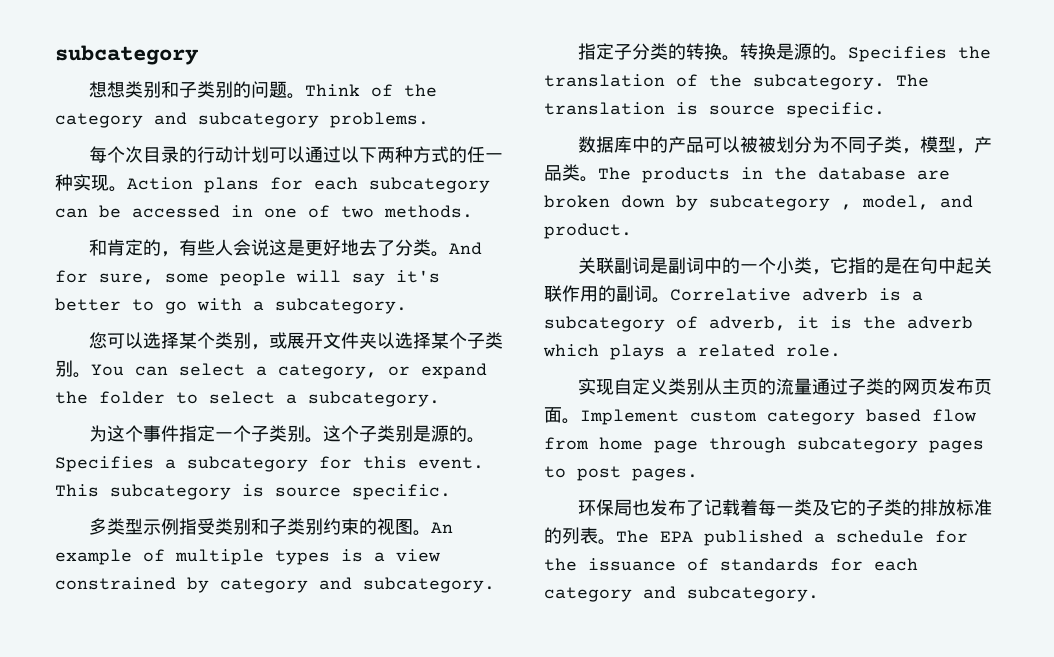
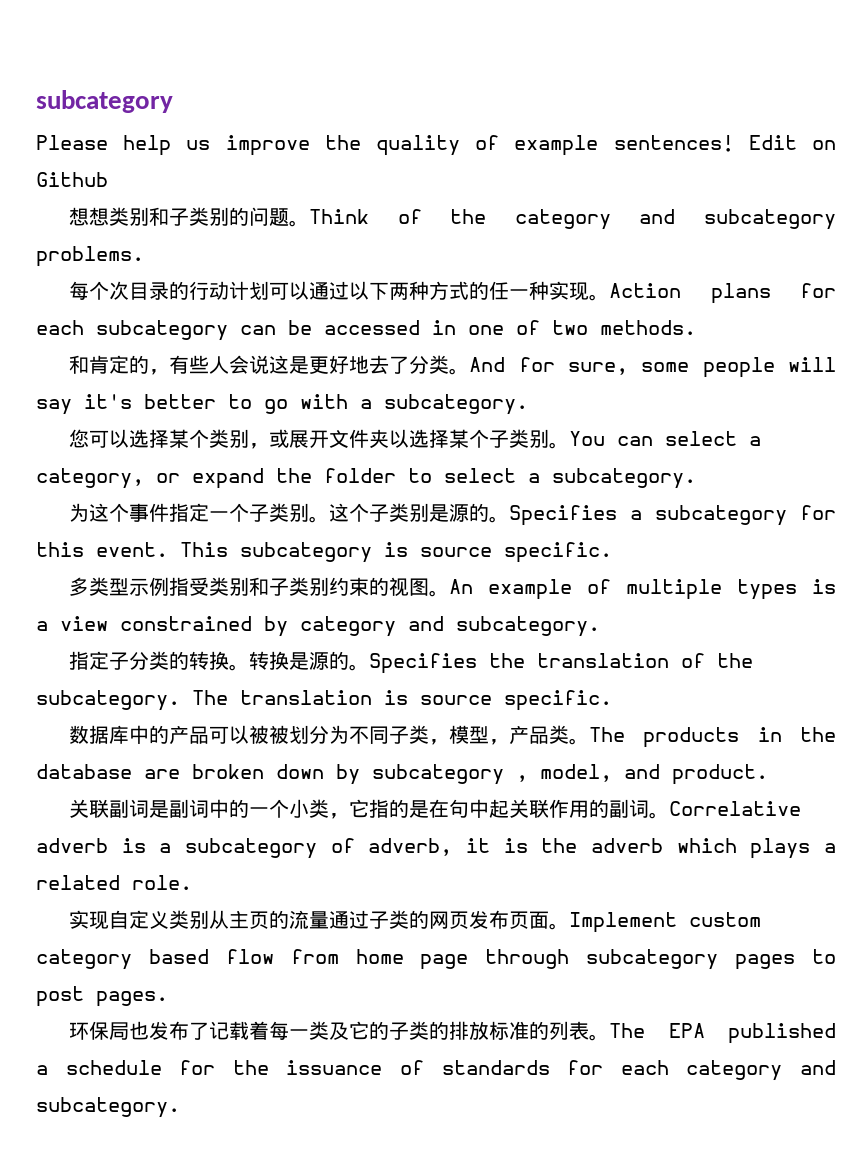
[55,45,199,65] subcategory -> [36,90,173,113] [36,135,836,156] [36,172,108,187] subcategory // Please help us improve the quality of example sentences! Edit on Github

